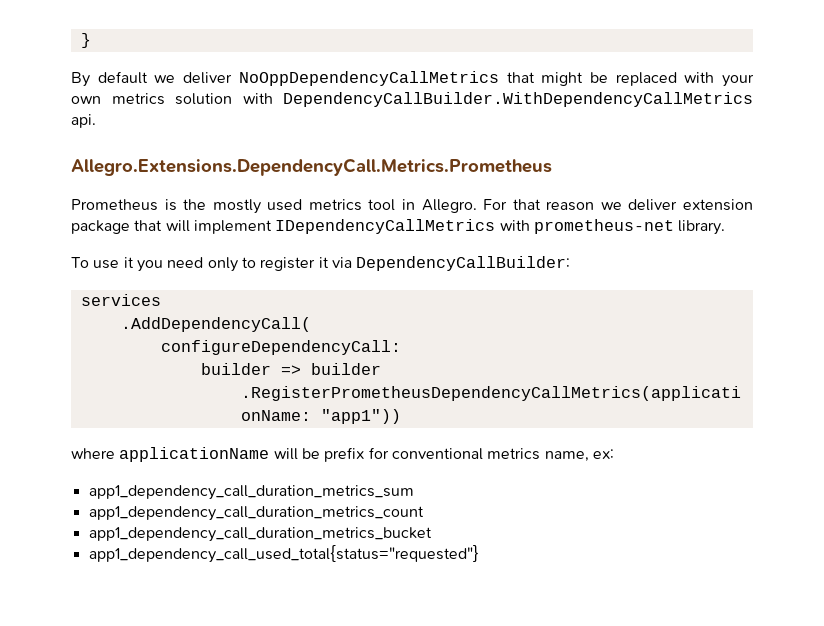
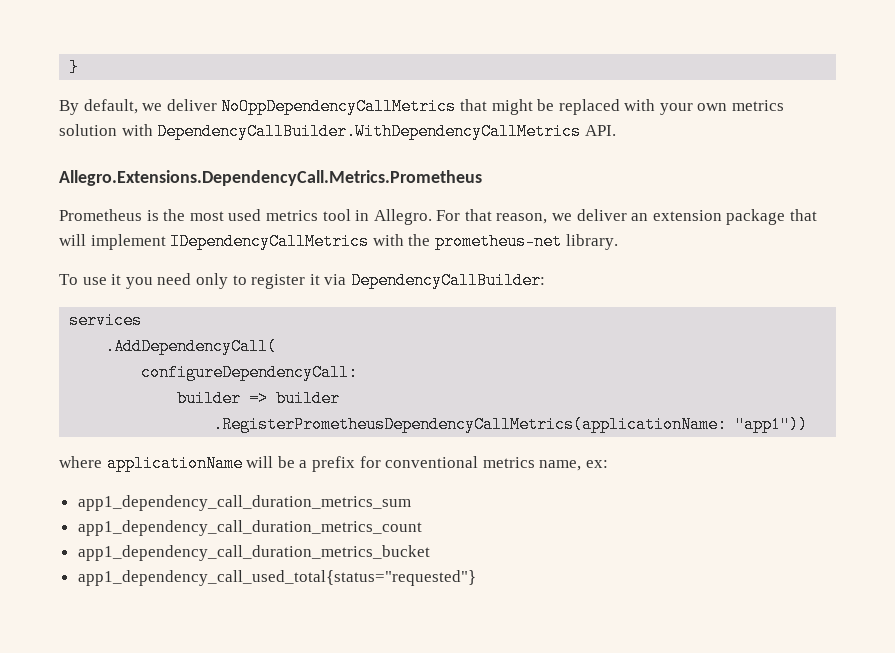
[97,71,148,84] default -> [83,99,138,114] default,
[71,114,96,128] api. -> [584,125,616,136] API.
[212,199,261,214] mostly -> [189,211,224,221] most
[546,199,678,211] reason we deliver -> [496,209,649,224] reason, we deliver an
(530, 225) none -> [408,234,431,246] the
(320, 453) none -> [299,460,308,468] a

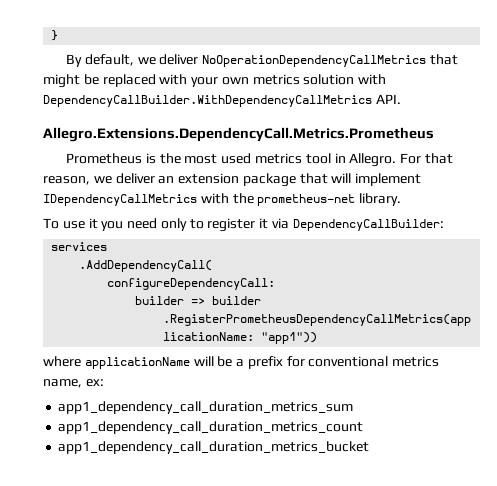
[221,98,457,115] NoOppDependencyCallMetrics -> [202,55,427,67] NoOperationDependencyCallMetrics
[77,570,476,586] // app1_dependency_call_used_total{status="requested"} -> (370, 447) none

